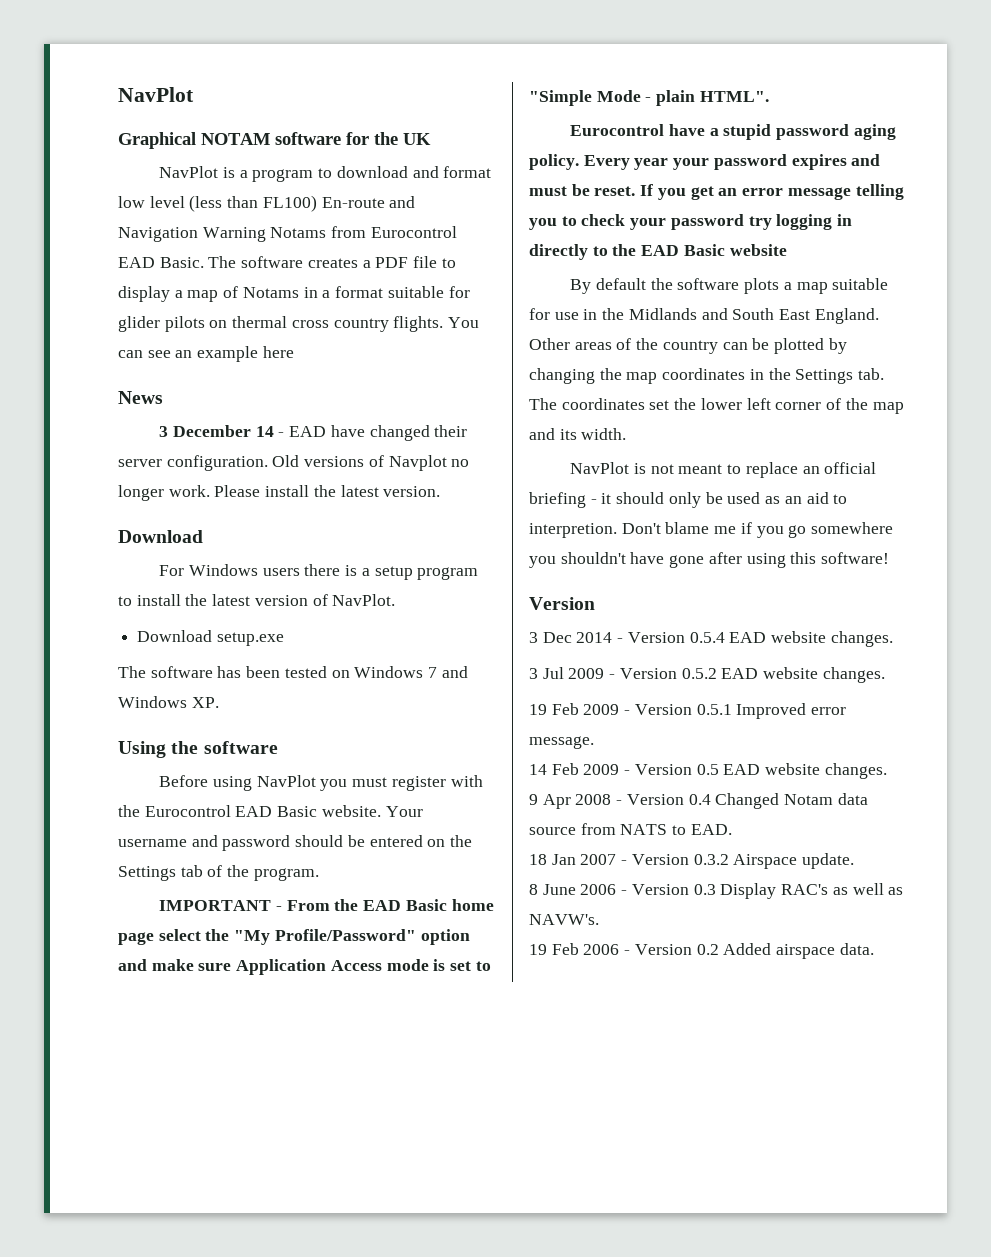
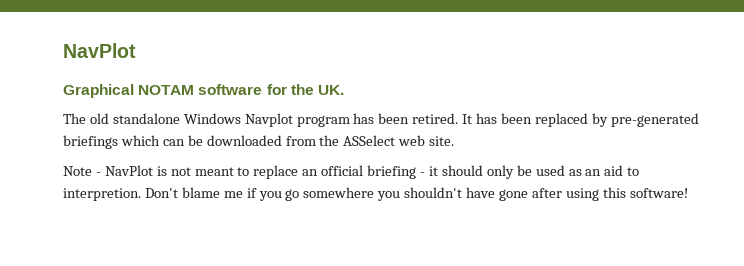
[403,133,431,145] [159,166,492,182] [118,195,416,212] [118,226,457,242] [118,256,456,268] [118,286,470,302] [118,316,480,332] [118,346,294,362] [118,391,163,404] [159,425,468,441] [118,455,470,471] [118,485,441,501] [118,530,203,543] [159,564,479,580] [118,594,396,606] [137,630,284,646] [118,666,468,678] [118,696,219,708] [118,741,278,758] [159,775,483,791] [118,805,423,817] [118,835,473,851] [118,865,319,881] [159,899,494,911] [118,929,470,945] [118,959,491,975] [529,90,769,106] [570,124,896,140] [529,154,881,170] [529,184,904,200] [529,214,853,230] [529,244,787,260] [570,278,889,294] [529,308,879,324] [529,338,847,354] [529,368,885,384] [529,398,904,414] [529,428,627,440] UK // NavPlot is a program to download and format low level (less than FL100) En-route and Navigation Warning Notams from Eurocontrol EAD Basic. The software creates a PDF file to display a map of Notams in a format suitable for glider pilots on thermal cross country flights. You can see an example here // News // 3 December 14 - EAD have changed their server configuration. Old versions of Navplot no longer work. Please install the latest version. // Download // For Windows users there is a setup program to install the latest version of NavPlot. // Download setup.exe // The software has been tested on Windows 7 and Windows XP. // Using the software // Before using NavPlot you must register with the Eurocontrol EAD Basic website. Your username and password should be entered on the Settings tab of the program. // IMPORTANT - From the EAD Basic home page select the "My Profile/Password" option and make sure Application Access mode is set to "Simple Mode - plain HTML". // Eurocontrol have a stupid password aging policy. Every year your password expires and must be reset. If you get an error message telling you to check your password try logging in directly to the EAD Basic website // By default the software plots a map suitable for use in the Midlands and South East England. Other areas of the country can be plotted by changing the map coordinates in the Settings tab. The coordinates set the lower left corner of the map and its width. // -> [317,85,344,95] [63,113,699,127] [63,135,455,149] [63,166,101,176] UK. // The old standalone Windows Navplot program has been retired. It has been replaced by pre-generated briefings which can be downloaded from the ASSelect web site. // Note -
[529,597,595,610] [529,631,893,647] [529,667,885,683] [529,703,847,719] [529,736,594,749] [529,763,887,779] [529,793,868,809] [529,823,732,835] [529,853,855,869] [529,883,904,899] [529,914,599,925] [529,943,874,959] // Version // 3 Dec 2014 - Version 0.5.4 EAD website changes. // 3 Jul 2009 - Version 0.5.2 EAD website changes. // 19 Feb 2009 - Version 0.5.1 Improved error message. // 14 Feb 2009 - Version 0.5 EAD website changes. // 9 Apr 2008 - Version 0.4 Changed Notam data source from NATS to EAD. // 18 Jan 2007 - Version 0.3.2 Airspace update. // 8 June 2006 - Version 0.3 Display RAC's as well as NAVW's. // 19 Feb 2006 - Version 0.2 Added airspace data. -> (688, 193) none

